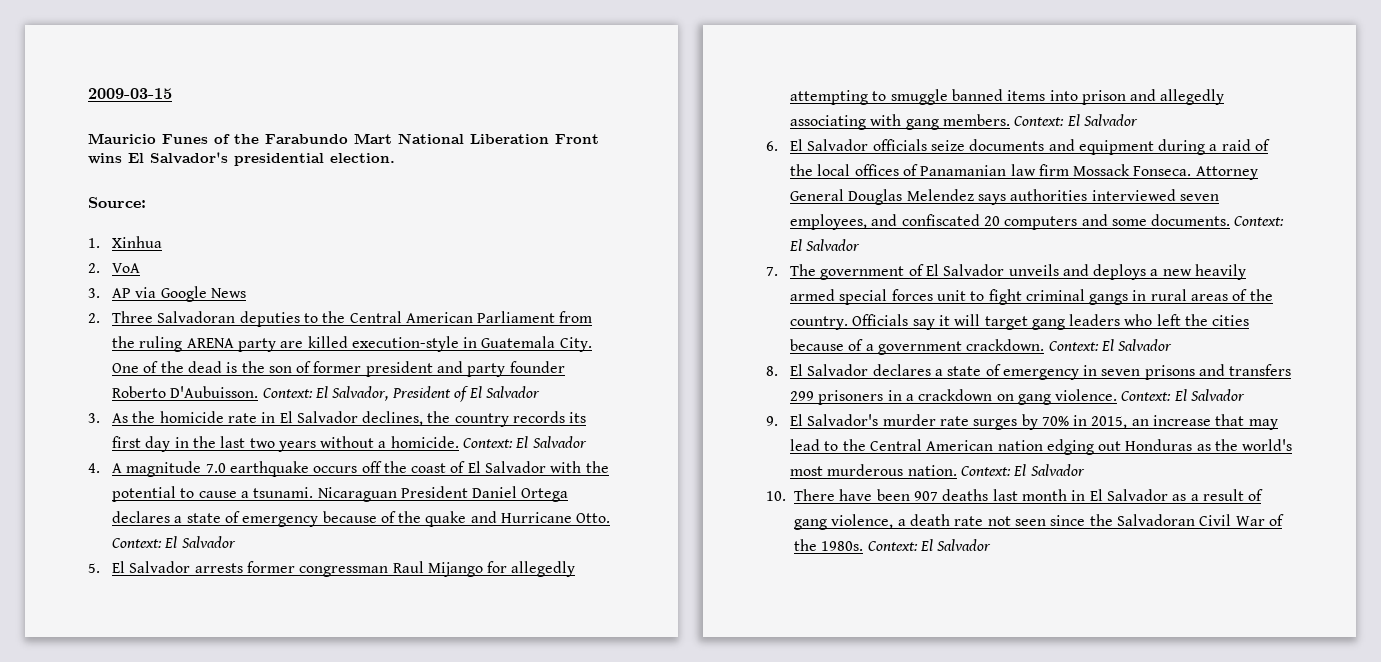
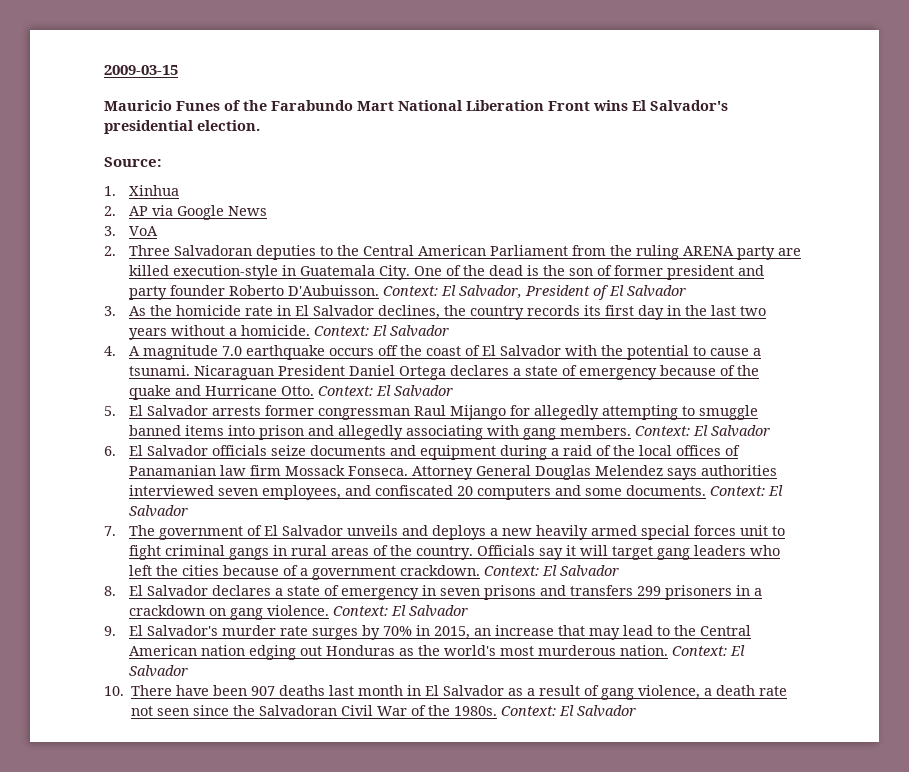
[111,263,140,273] [88,288,100,298] VoA // 3. -> (116, 211) none
(246, 293) none -> [104,226,159,236] // 3. VoA

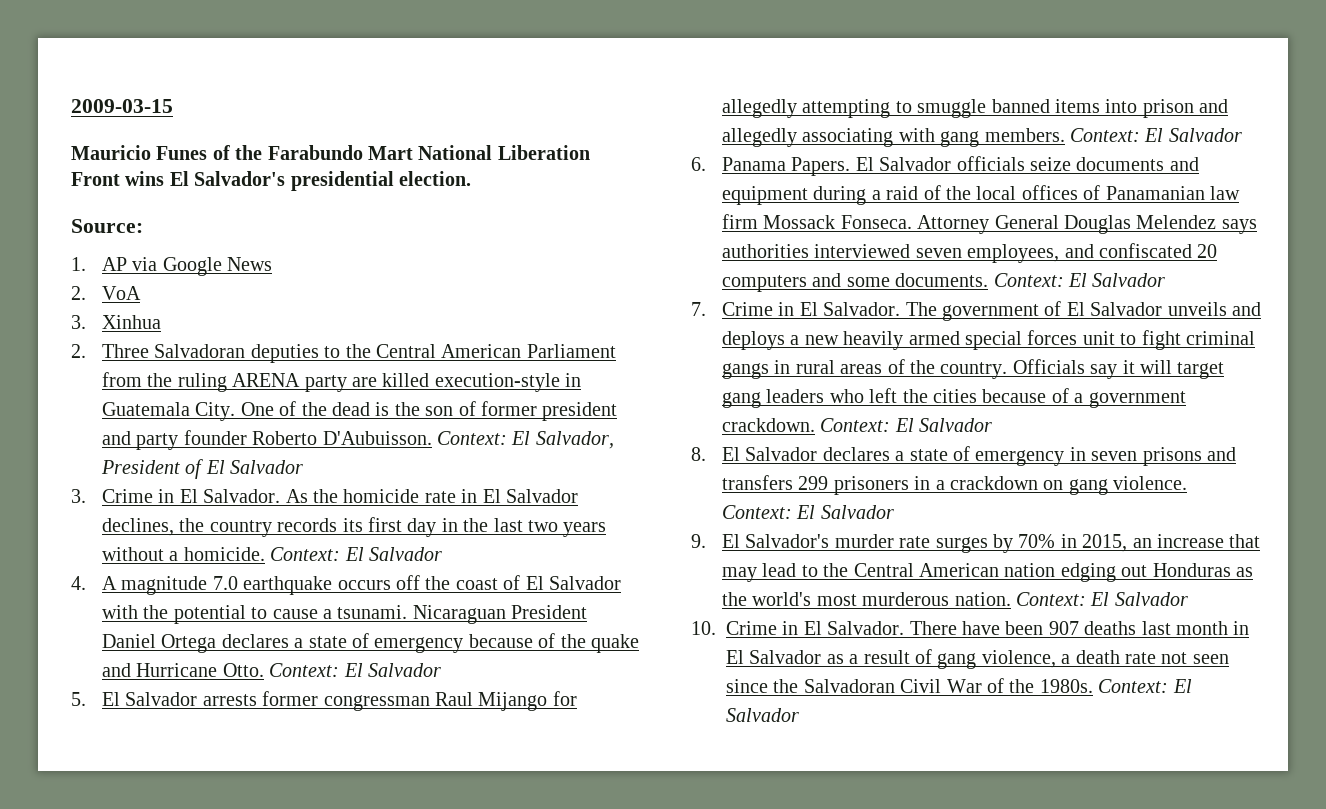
[129,185,180,196] [104,206,116,216] Xinhua // 2. -> (86, 264) none
[104,226,116,236] 3. -> [71,286,86,300] 2.
(159, 231) none -> [71,315,161,329] // 3. Xinhua
(116, 311) none -> [101,489,281,503] Crime in El Salvador.
(116, 451) none -> [721,157,851,176] Panama Papers.
(116, 531) none -> [721,302,901,316] Crime in El Salvador.
(124, 691) none -> [726,621,905,635] Crime in El Salvador.

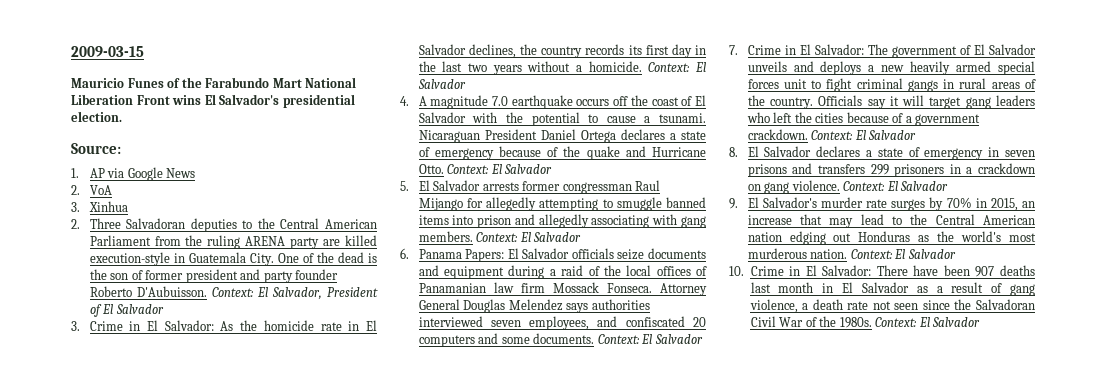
[203,489,281,503] Salvador. -> [164,320,214,331] Salvador:
[791,157,851,176] Papers. -> [465,249,505,262] Papers:
[823,302,901,316] Salvador. -> [814,44,864,55] Salvador:
[827,621,905,635] Salvador. -> [822,265,872,276] Salvador:

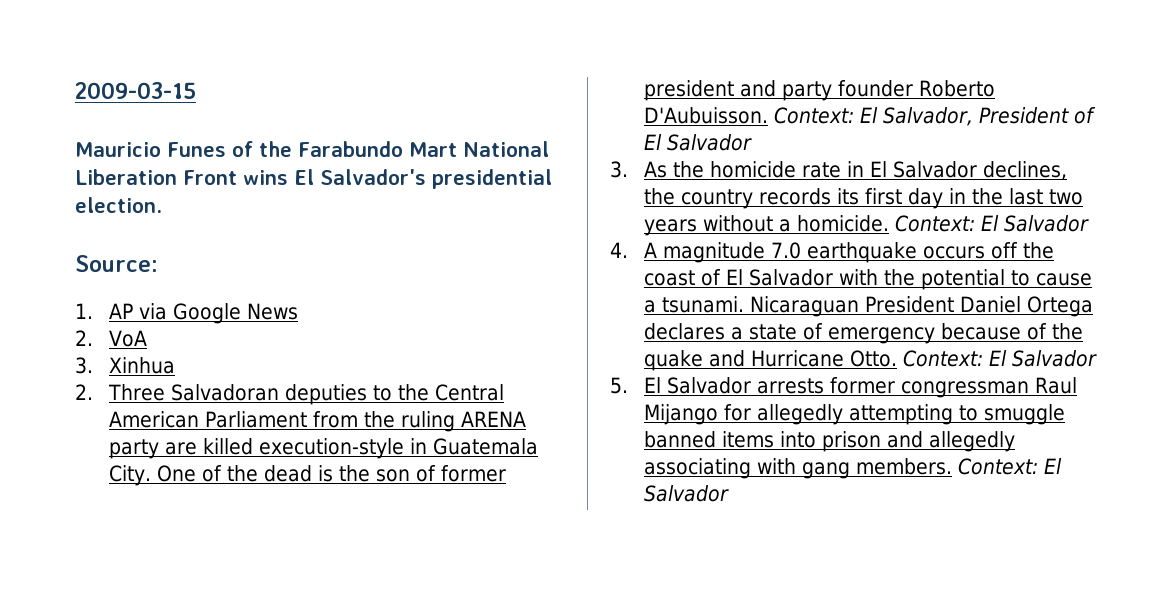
[89,320,214,331] Crime in El Salvador: -> (628, 169) none
[400,248,706,262] [418,265,707,279] [418,282,707,296] [418,299,650,313] [418,316,706,330] [418,333,703,347] [729,44,1036,58] [747,61,1035,75] [747,78,1036,92] [747,95,1035,109] [746,112,981,126] [747,129,917,140] [729,146,1035,160] [747,163,1035,177] [747,180,949,194] [729,197,1035,211] [747,214,1035,228] [747,231,1036,245] [747,248,956,259] [729,265,1035,277] [750,282,1035,296] [749,299,1035,313] [750,316,981,328] // 6. Panama Papers: El Salvador officials seize documents and equipment during a raid of the local offices of Panamanian law firm Mossack Fonseca. Attorney General Douglas Melendez says authorities interviewed seven employees, and confiscated 20 computers and some documents. Context: El Salvador // 7. Crime in El Salvador: The government of El Salvador unveils and deploys a new heavily armed special forces unit to fight criminal gangs in rural areas of the country. Officials say it will target gang leaders who left the cities because of a government crackdown. Context: El Salvador // 8. El Salvador declares a state of emergency in seven prisons and transfers 299 prisoners in a crackdown on gang violence. Context: El Salvador // 9. El Salvador's murder rate surges by 70% in 2015, an increase that may lead to the Central American nation edging out Honduras as the world's most murderous nation. Context: El Salvador // 10. Crime in El Salvador: There have been 907 deaths last month in El Salvador as a result of gang violence, a death rate not seen since the Salvadoran Civil War of the 1980s. Context: El Salvador -> (730, 493) none

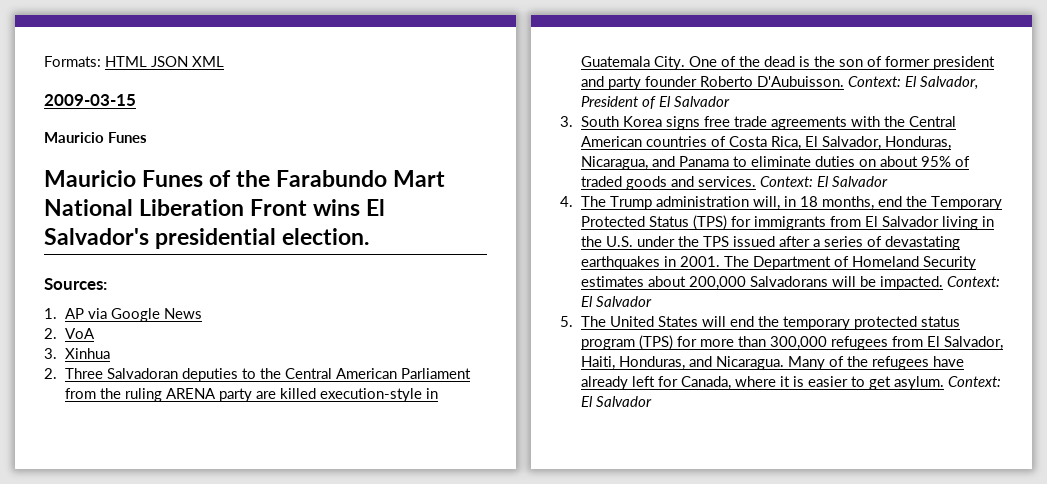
(75, 90) none -> [44,56,224,67] Formats: HTML JSON XML //
(226, 149) none -> [44,170,204,187] // Mauricio Funes
[75,255,158,272] Source: -> [44,278,107,290] Sources:
[644,161,1068,180] [644,188,1084,209] [644,215,1090,236] [610,242,1055,263] [644,269,1093,290] [644,296,1094,317] [644,323,1084,344] [644,350,1098,371] [610,377,1078,398] [644,404,1066,425] [644,431,1016,452] [644,458,953,479] As the homicide rate in El Salvador declines, the country records its first day in the last two years without a homicide. Context: El Salvador // 4. A magnitude 7.0 earthquake occurs off the coast of El Salvador with the potential to cause a tsunami. Nicaraguan President Daniel Ortega declares a state of emergency because of the quake and Hurricane Otto. Context: El Salvador // 5. El Salvador arrests former congressman Raul Mijango for allegedly attempting to smuggle banned items into prison and allegedly associating with gang members. -> [580,116,956,130] [580,136,951,150] [580,156,970,170] [580,176,888,190] [560,196,1002,210] [580,215,994,230] [580,236,960,250] [580,256,976,270] [580,276,1000,290] [580,296,652,307] [560,316,960,330] [580,335,1003,350] [580,356,964,370] [580,376,944,390] South Korea signs free trade agreements with the Central American countries of Costa Rica, El Salvador, Honduras, Nicaragua, and Panama to eliminate duties on about 95% of traded goods and services. Context: El Salvador // 4. The Trump administration will, in 18 months, end the Temporary Protected Status (TPS) for immigrants from El Salvador living in the U.S. under the TPS issued after a series of devastating earthquakes in 2001. The Department of Homeland Security estimates about 200,000 Salvadorans will be impacted. Context: El Salvador // 5. The United States will end the temporary protected status program (TPS) for more than 300,000 refugees from El Salvador, Haiti, Honduras, and Nicaragua. Many of the refugees have already left for Canada, where it is easier to get asylum.

